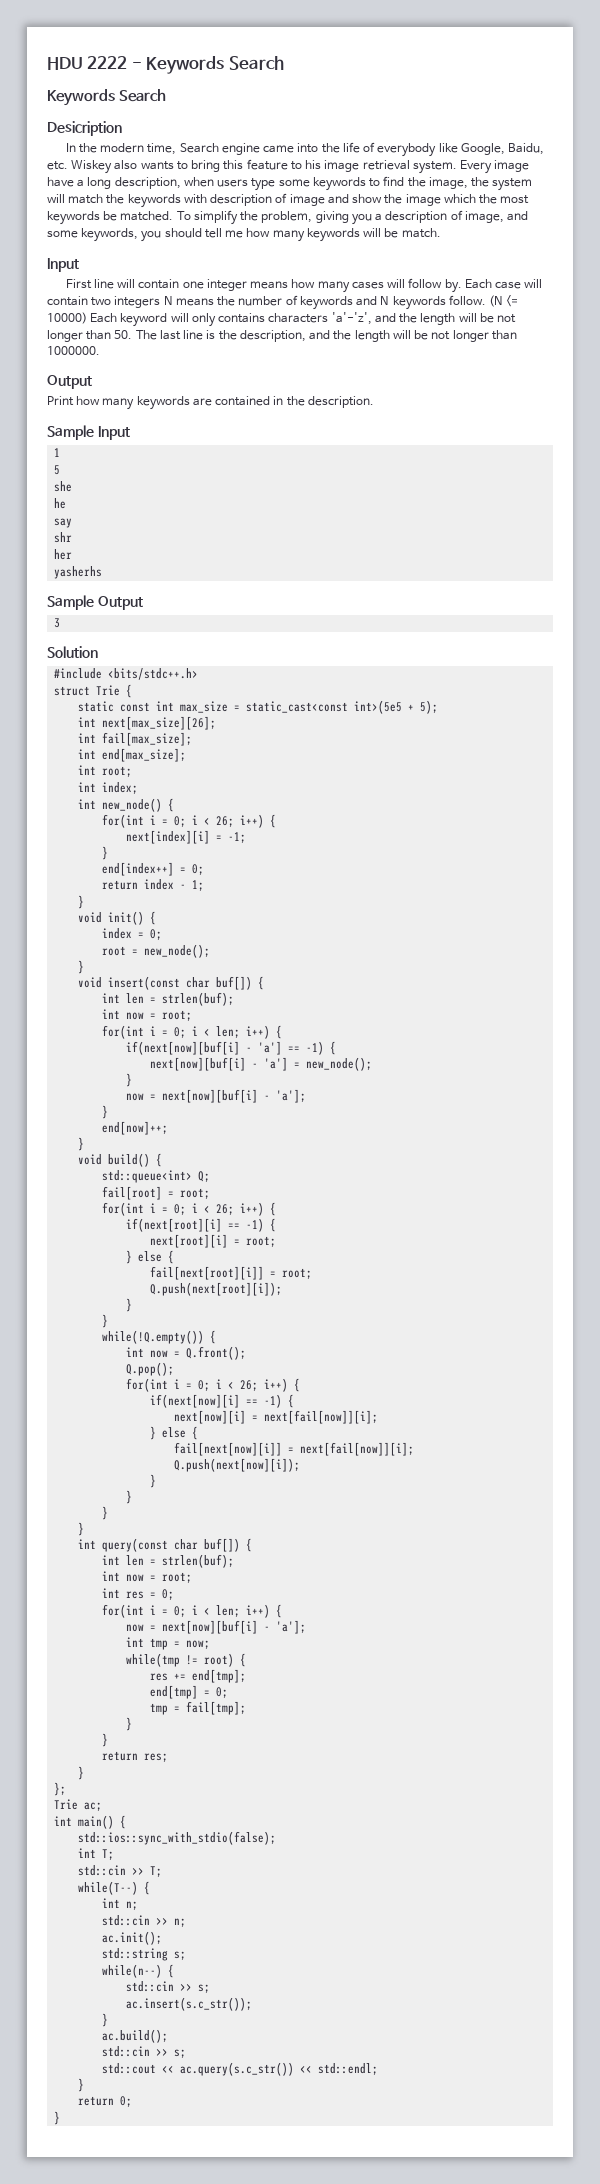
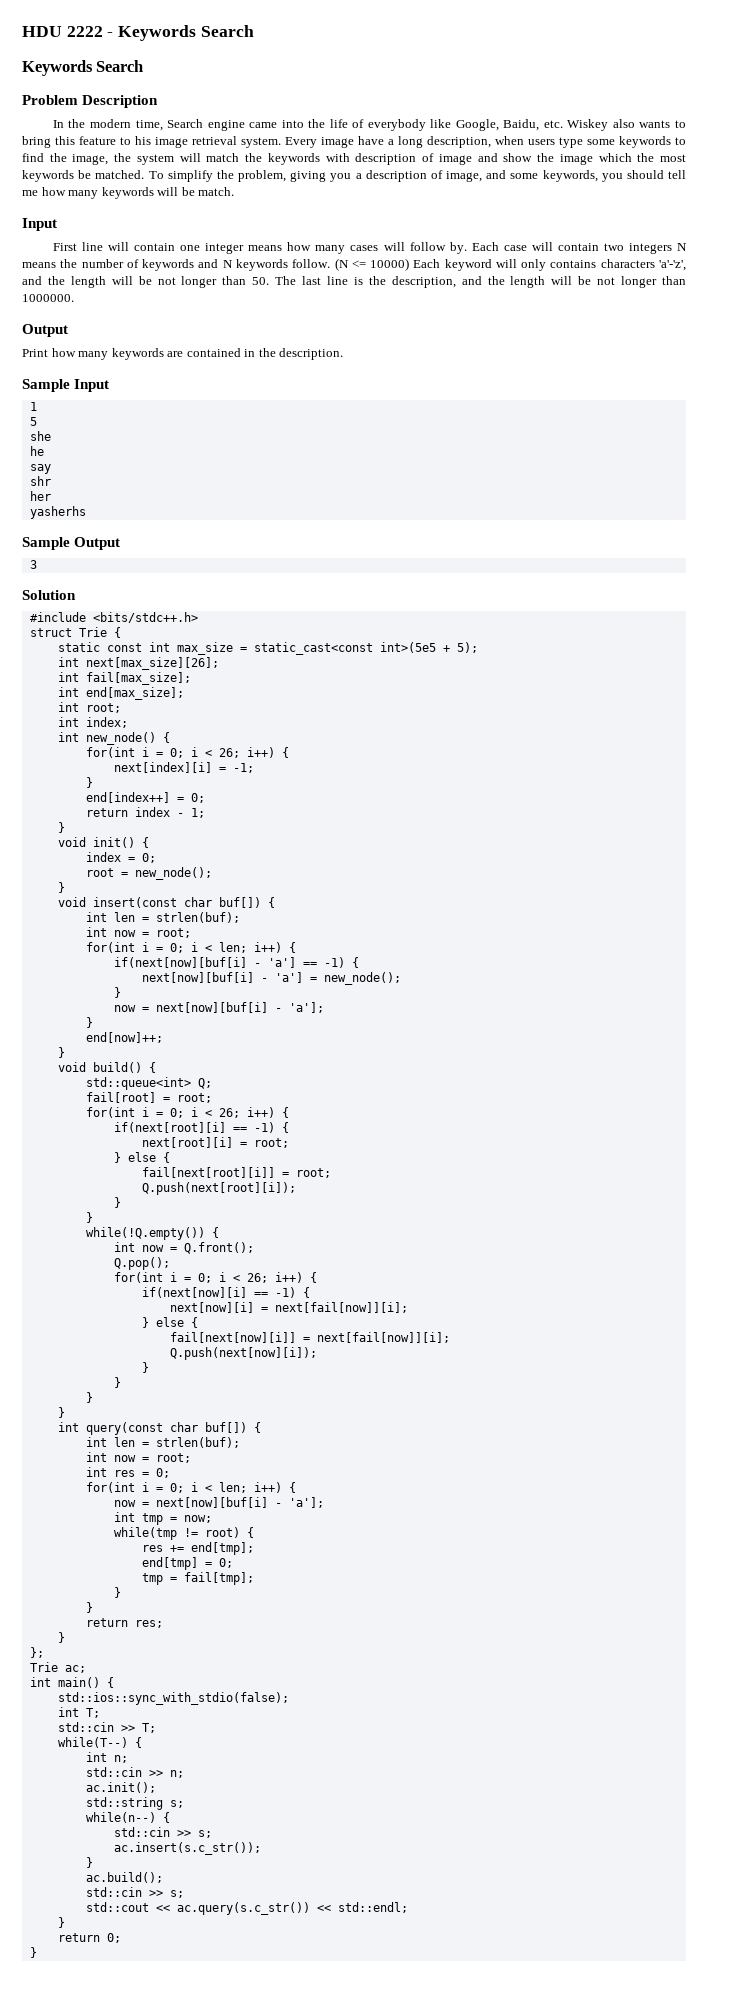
[47,121,122,136] Desicription -> [22,95,159,108] Problem Description

